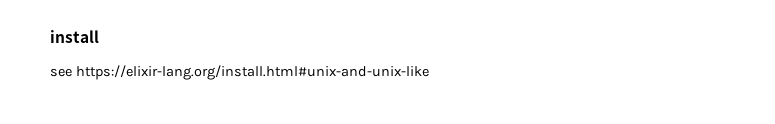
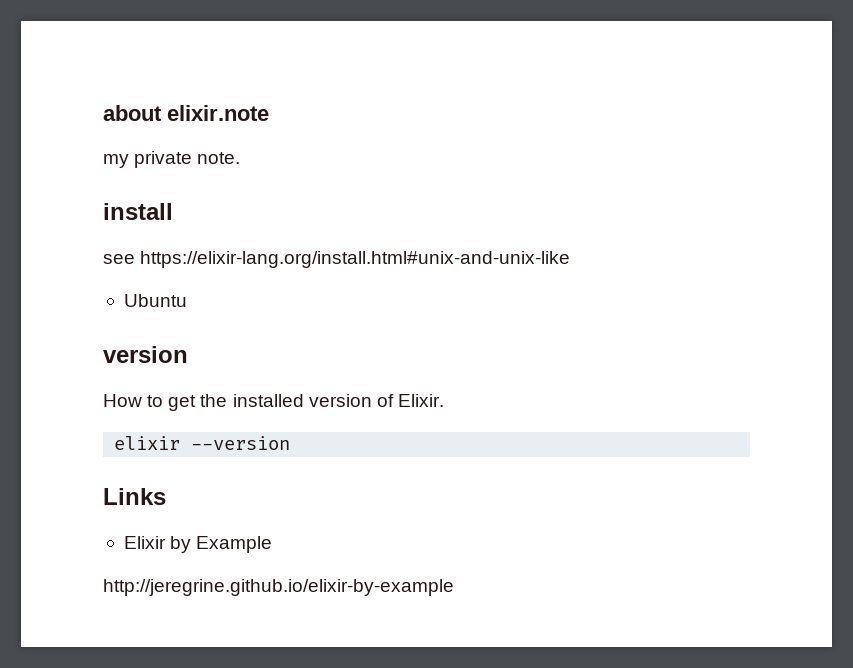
[50,30,99,43] [50,65,429,80] install // see https://elixir-lang.org/install.html#unix-and-unix-like -> [103,105,269,121] [103,151,241,168] [103,203,173,220] [103,251,571,268] [123,294,187,307] [103,346,188,363] [103,394,444,411] [114,436,291,450] [103,488,166,505] [123,536,273,553] [103,579,454,596] about elixir.note // my private note. // install // see https://elixir-lang.org/install.html#unix-and-unix-like // Ubuntu // version // How to get the installed version of Elixir. // elixir --version // Links // Elixir by Example // http://jeregrine.github.io/elixir-by-example

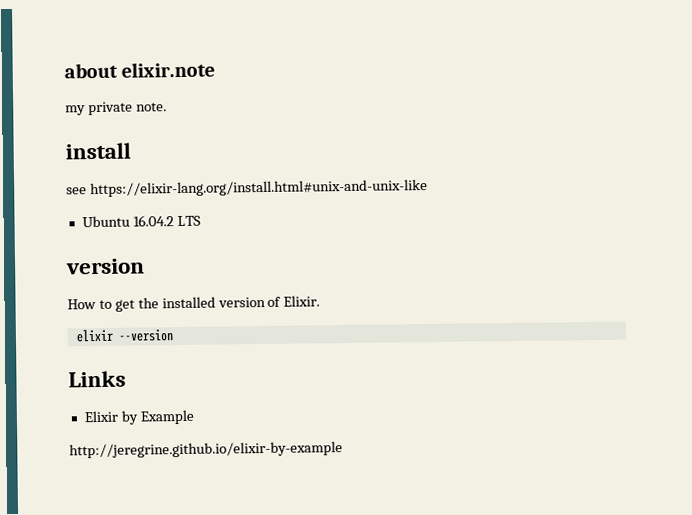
(187, 300) none -> [132,215,201,227] 16.04.2 LTS

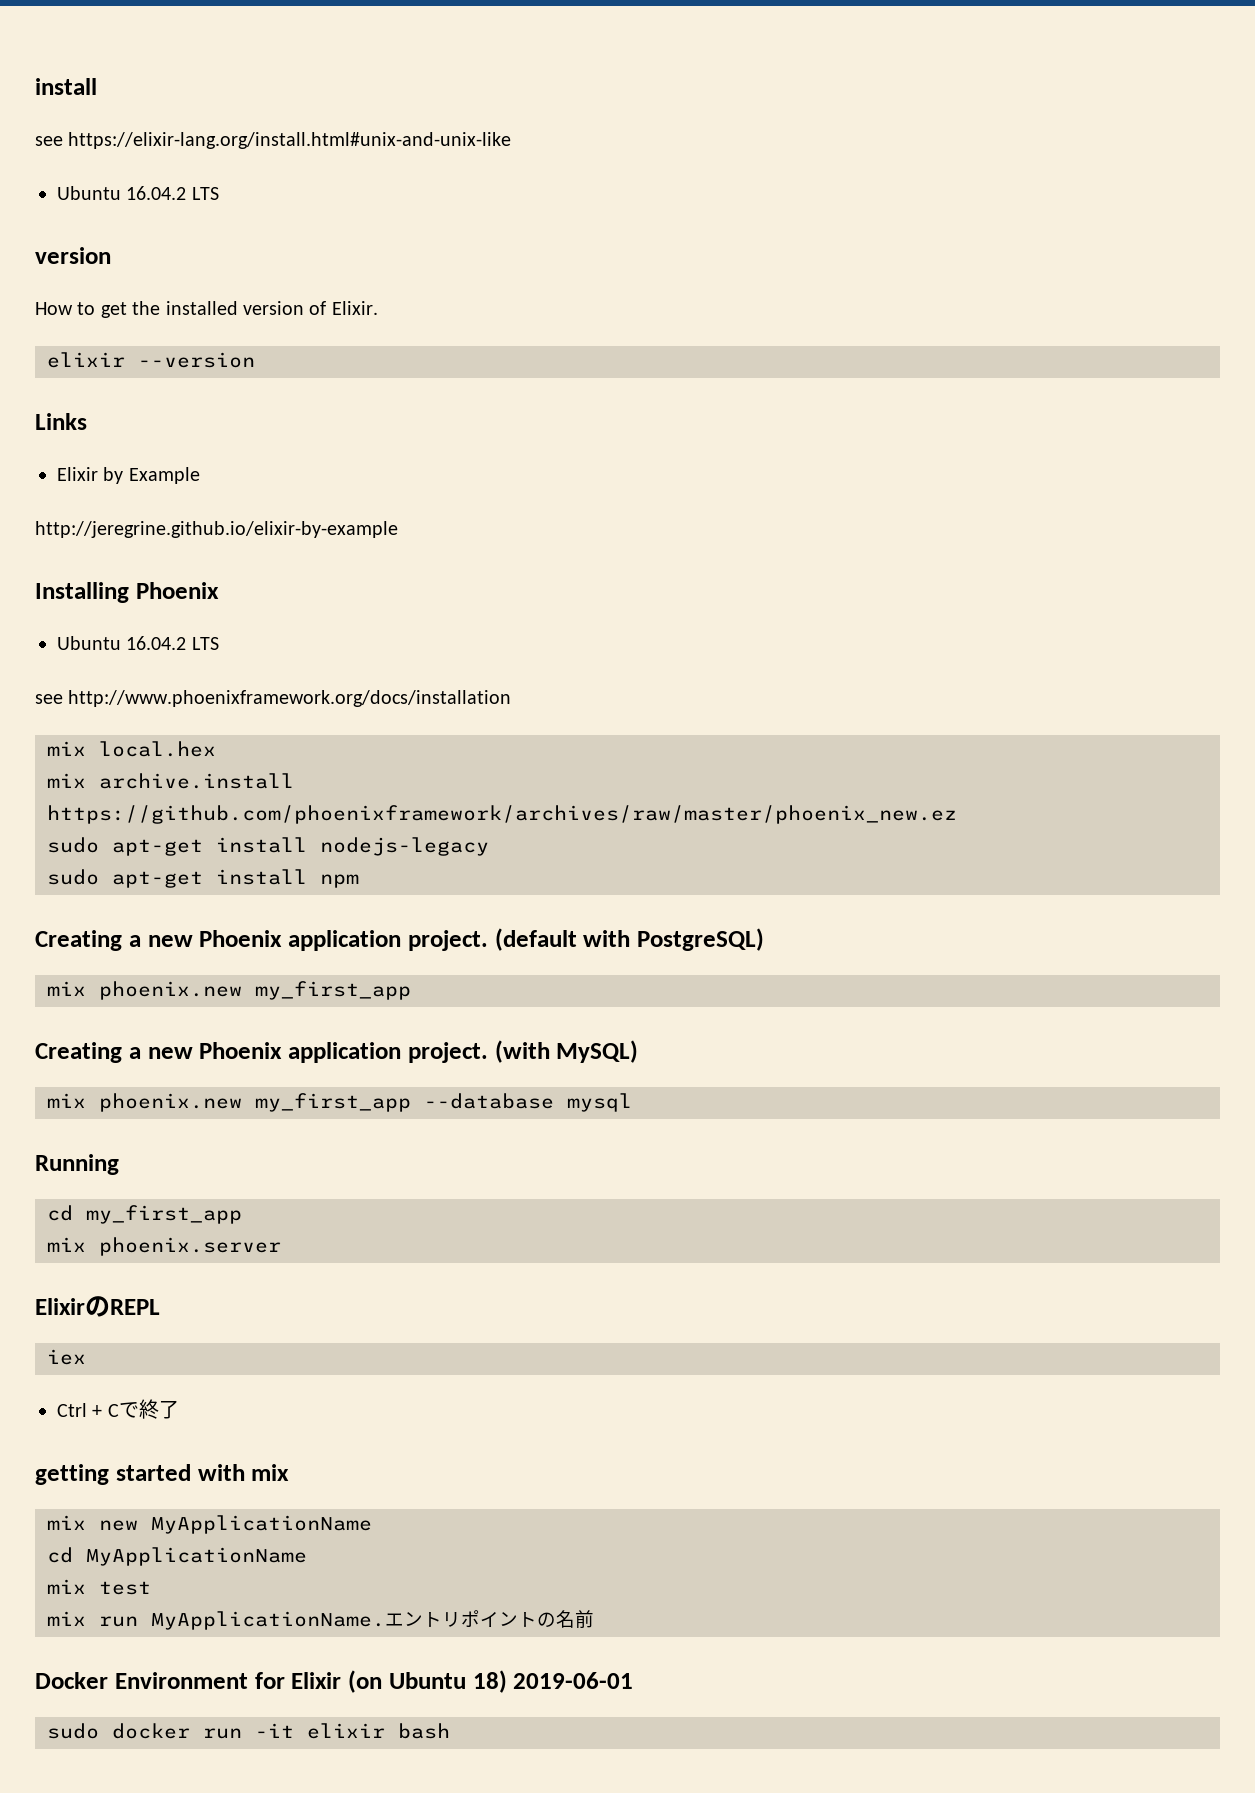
[64,61,216,79] [65,101,167,116] about elixir.note // my private note. // -> (35, 86) none
(343, 450) none -> [35,582,219,603] [57,636,219,650] [35,690,512,707] [47,741,216,757] [47,773,294,789] [47,805,957,824] [47,837,489,856] [47,869,359,888] [35,928,764,951] [47,981,411,1000] [35,1040,639,1063] [47,1093,632,1112] [35,1154,119,1175] [47,1205,242,1224] [47,1237,281,1256] [35,1296,160,1317] [47,1349,86,1365] [57,1399,179,1419] [35,1464,290,1485] [47,1515,372,1534] [47,1547,307,1566] [47,1579,151,1595] [47,1610,594,1630] [35,1670,634,1693] [47,1723,450,1739] // Installing Phoenix // Ubuntu 16.04.2 LTS // see http://www.phoenixframework.org/docs/installation // mix local.hex // mix archive.install https://github.com/phoenixframework/archives/raw/master/phoenix_new.ez // sudo apt-get install nodejs-legacy // sudo apt-get install npm // Creating a new Phoenix application project. (default with PostgreSQL) // mix phoenix.new my_first_app // Creating a new Phoenix application project. (with MySQL) // mix phoenix.new my_first_app --database mysql // Running // cd my_first_app // mix phoenix.server // ElixirのREPL // iex // Ctrl + Cで終了 // getting started with mix // mix new MyApplicationName // cd MyApplicationName // mix test // mix run MyApplicationName.エントリポイントの名前 // Docker Environment for Elixir (on Ubuntu 18) 2019-06-01 // sudo docker run -it elixir bash

